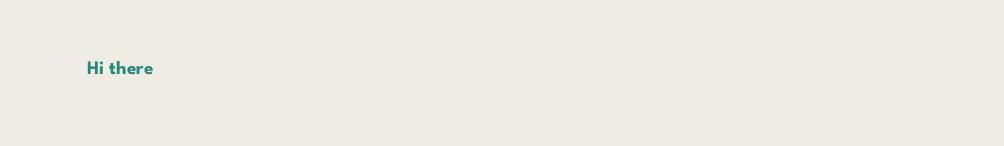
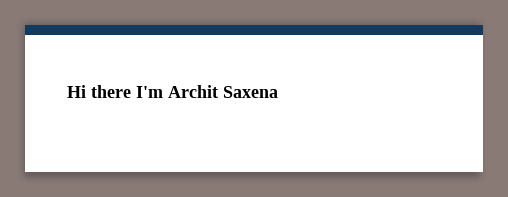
(154, 67) none -> [136,85,278,98] I'm Archit Saxena

